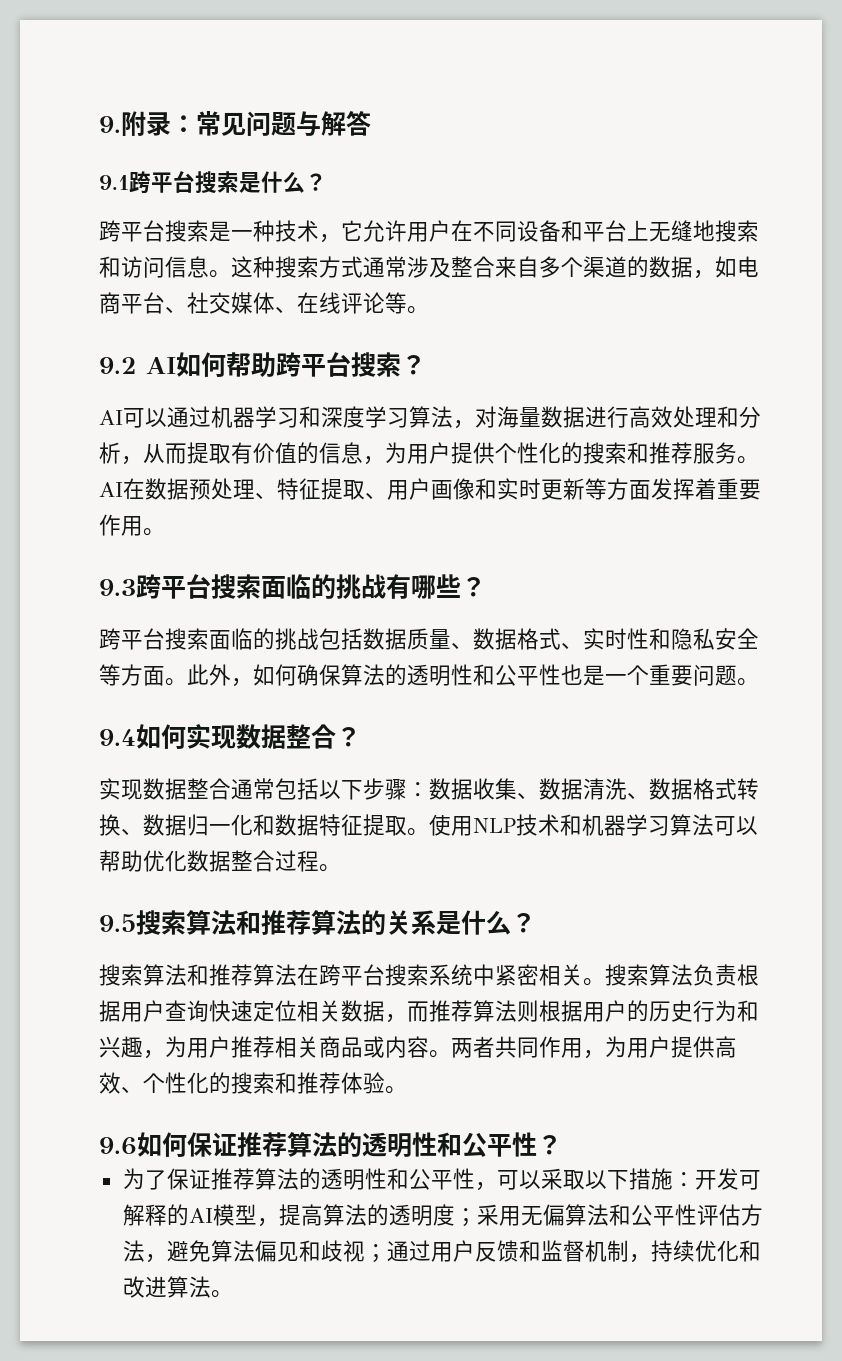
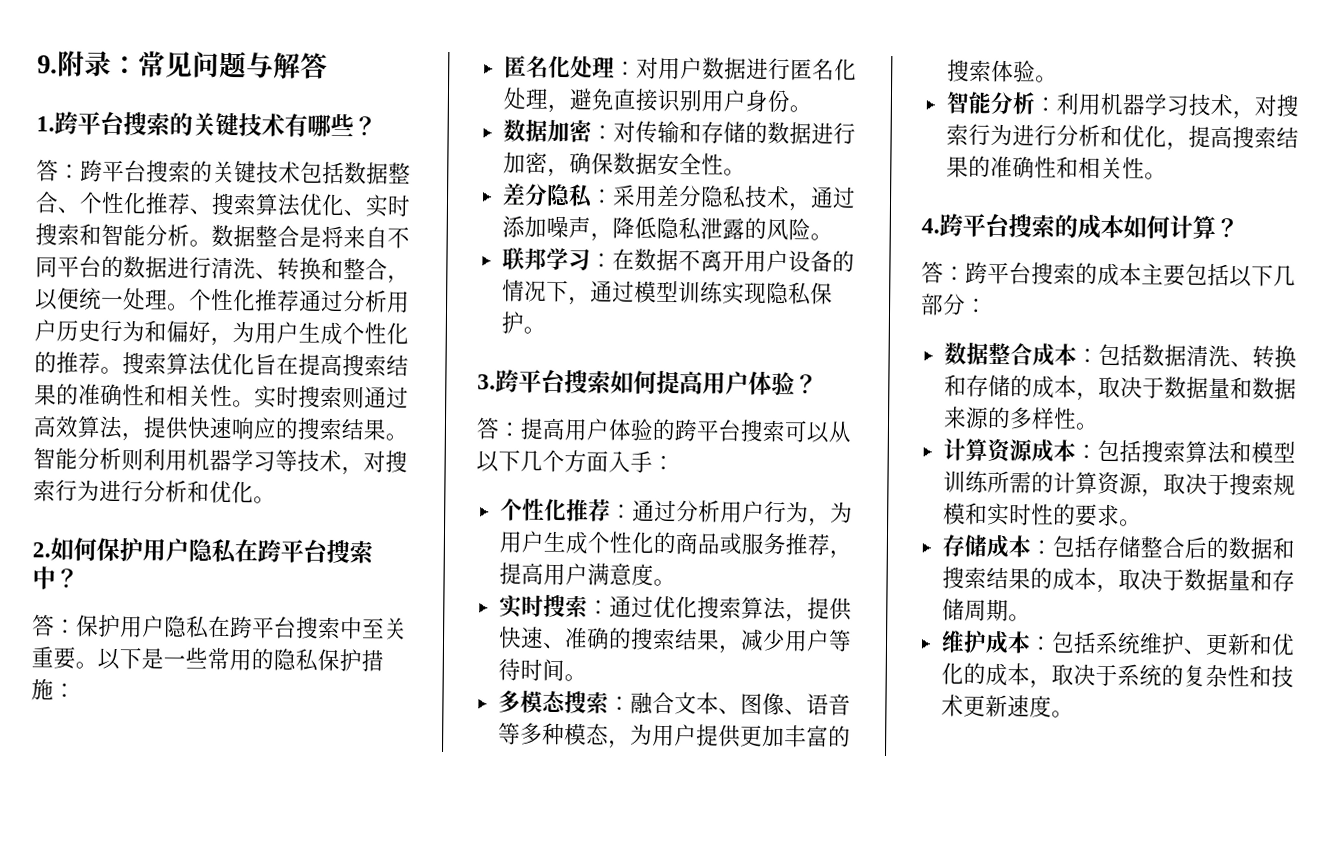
[99,171,327,194] [99,220,759,243] [99,256,759,279] [99,292,429,314] [99,352,426,377] [99,406,761,429] [99,442,759,465] [99,478,761,500] [99,514,165,536] [99,574,486,599] [99,628,759,650] [99,664,759,687] [99,724,361,749] [99,778,759,800] [99,814,758,836] [99,850,341,872] [99,910,536,935] [99,964,759,986] [99,1000,759,1023] [99,1036,737,1059] [99,1072,407,1094] [99,1132,562,1158] [122,1168,761,1191] [122,1204,763,1227] [122,1240,761,1263] [122,1276,211,1298] 9.1跨平台搜索是什么？ // 跨平台搜索是一种技术，它允许用户在不同设备和平台上无缝地搜索和访问信息。这种搜索方式通常涉及整合来自多个渠道的数据，如电商平台、社交媒体、在线评论等。 // 9.2 AI如何帮助跨平台搜索？ // AI可以通过机器学习和深度学习算法，对海量数据进行高效处理和分析，从而提取有价值的信息，为用户提供个性化的搜索和推荐服务。AI在数据预处理、特征提取、用户画像和实时更新等方面发挥着重要作用。 // 9.3跨平台搜索面临的挑战有哪些？ // 跨平台搜索面临的挑战包括数据质量、数据格式、实时性和隐私安全等方面。此外，如何确保算法的透明性和公平性也是一个重要问题。 // 9.4如何实现数据整合？ // 实现数据整合通常包括以下步骤：数据收集、数据清洗、数据格式转换、数据归一化和数据特征提取。使用NLP技术和机器学习算法可以帮助优化数据整合过程。 // 9.5搜索算法和推荐算法的关系是什么？ // 搜索算法和推荐算法在跨平台搜索系统中紧密相关。搜索算法负责根据用户查询快速定位相关数据，而推荐算法则根据用户的历史行为和兴趣，为用户推荐相关商品或内容。两者共同作用，为用户提供高效、个性化的搜索和推荐体验。 // 9.6如何保证推荐算法的透明性和公平性？ // 为了保证推荐算法的透明性和公平性，可以采取以下措施：开发可解释的AI模型，提高算法的透明度；采用无偏算法和公平性评估方法，避免算法偏见和歧视；通过用户反馈和监督机制，持续优化和改进算法 -> [36,111,377,137] [36,159,411,185] [35,191,411,218] [35,223,410,249] [35,255,410,284] [34,287,410,313] [34,319,409,347] [34,351,409,377] [34,383,409,409] [33,415,408,442] [33,447,408,476] [33,479,276,504] [32,537,373,565] [32,566,79,590] [32,614,407,640] [31,646,384,672] [31,678,76,701] [503,55,857,81] [502,87,812,114] [502,119,856,145] [502,151,746,178] [501,183,856,212] [501,215,833,242] [501,247,855,273] [501,279,833,306] [500,311,546,334] [477,369,818,396] [476,417,852,444] [476,449,675,473] [499,498,853,527] [498,530,852,559] [498,562,676,587] [498,594,852,623] [497,626,852,654] [497,658,587,682] [497,690,851,716] [497,722,851,749] [946,59,1058,83] [945,91,1300,120] [945,123,1299,151] [945,155,1167,180] [921,213,1239,239] [921,261,1296,288] [920,293,988,316] [943,342,1297,369] [943,374,1297,401] [942,406,1099,430] [942,438,1296,465] [942,470,1296,498] [942,502,1142,527] [941,534,1295,560] [941,566,1295,594] [941,598,1031,622] [940,630,1295,656] [940,662,1294,689] [940,694,1052,718] 1.跨平台搜索的关键技术有哪些？ // 答：跨平台搜索的关键技术包括数据整合、个性化推荐、搜索算法优化、实时搜索和智能分析。数据整合是将来自不同平台的数据进行清洗、转换和整合，以便统一处理。个性化推荐通过分析用户历史行为和偏好，为用户生成个性化的推荐。搜索算法优化旨在提高搜索结果的准确性和相关性。实时搜索则通过高效算法，提供快速响应的搜索结果。智能分析则利用机器学习等技术，对搜索行为进行分析和优化。 // 2.如何保护用户隐私在跨平台搜索中？ // 答：保护用户隐私在跨平台搜索中至关重要。以下是一些常用的隐私保护措施： // 匿名化处理：对用户数据进行匿名化处理，避免直接识别用户身份。 // 数据加密：对传输和存储的数据进行加密，确保数据安全性。 // 差分隐私：采用差分隐私技术，通过添加噪声，降低隐私泄露的风险。 // 联邦学习：在数据不离开用户设备的情况下，通过模型训练实现隐私保护。 // 3.跨平台搜索如何提高用户体验？ // 答：提高用户体验的跨平台搜索可以从以下几个方面入手： // 个性化推荐：通过分析用户行为，为用户生成个性化的商品或服务推荐，提高用户满意度。 // 实时搜索：通过优化搜索算法，提供快速、准确的搜索结果，减少用户等待时间。 // 多模态搜索：融合文本、图像、语音等多种模态，为用户提供更加丰富的搜索体验。 // 智能分析：利用机器学习技术，对搜索行为进行分析和优化，提高搜索结果的准确性和相关性。 // 4.跨平台搜索的成本如何计算？ // 答：跨平台搜索的成本主要包括以下几部分： // 数据整合成本：包括数据清洗、转换和存储的成本，取决于数据量和数据来源的多样性。 // 计算资源成本：包括搜索算法和模型训练所需的计算资源，取决于搜索规模和实时性的要求。 // 存储成本：包括存储整合后的数据和搜索结果的成本，取决于数据量和存储周期。 // 维护成本：包括系统维护、更新和优化的成本，取决于系统的复杂性和技术更新速度

